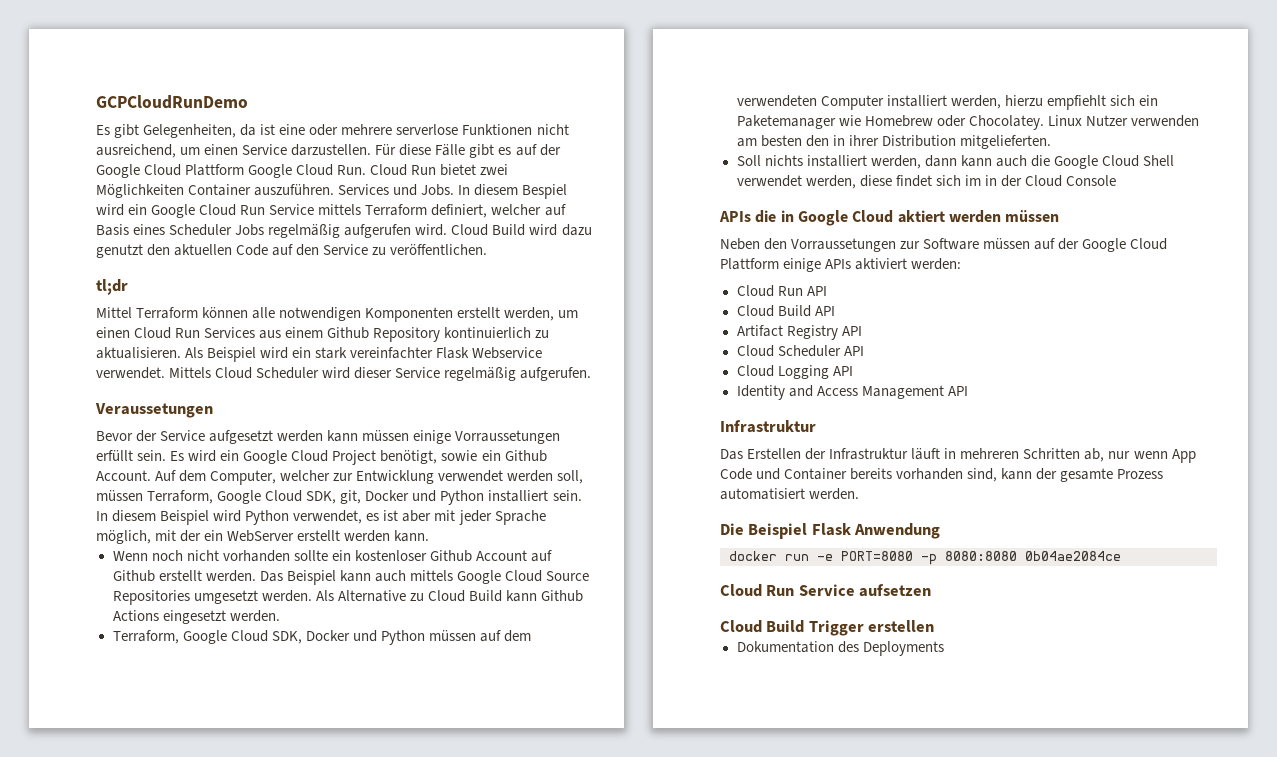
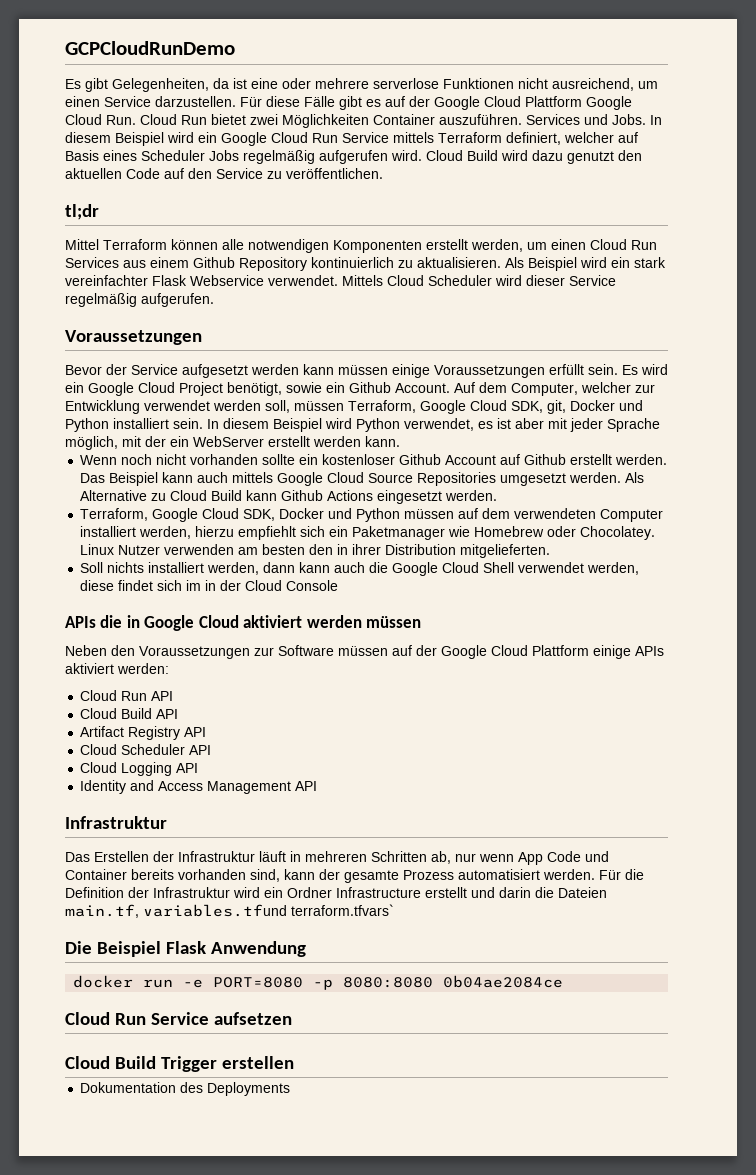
[522,184,568,199] Bespiel -> [115,132,164,146] Beispiel
[95,403,213,418] Veraussetungen -> [65,330,202,345] Voraussetzungen
[455,430,561,444] Vorraussetungen -> [434,365,545,378] Voraussetzungen
[736,115,836,129] Paketemanager -> [352,526,446,540] Paketmanager
[897,210,945,223] aktiert -> [243,615,303,628] aktiviert
[791,238,897,252] Vorraussetungen -> [139,646,250,659] Voraussetzungen
(860, 494) none -> [599,869,644,880] [65,887,607,898] [65,904,394,918] Für die Definition der Infrastruktur wird ein Ordner Infrastructure erstellt und darin die Dateien main.tf, variables.tfund terraform.tfvars`

